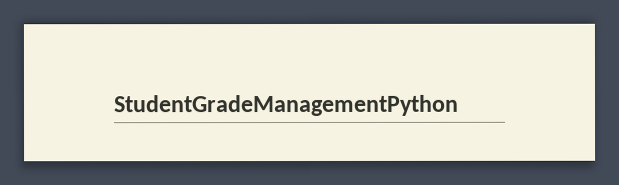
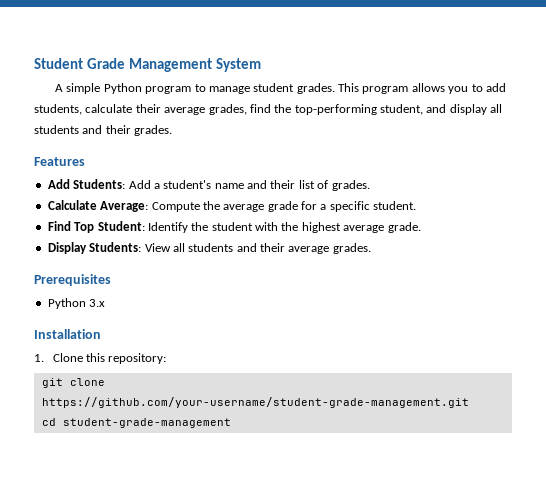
[114,94,459,117] StudentGradeManagementPython -> [34,58,261,72] [55,83,506,94] [34,104,503,115] [34,125,173,136] [34,157,85,166] [47,179,370,191] [47,200,417,212] [47,221,421,233] [47,242,371,254] [34,274,111,286] [47,298,106,309] [34,329,101,339] [34,353,167,364] [41,378,105,388] [41,397,469,408] [41,418,231,428] Student Grade Management System // A simple Python program to manage student grades. This program allows you to add students, calculate their average grades, find the top-performing student, and display all students and their grades. // Features // Add Students: Add a student's name and their list of grades. // Calculate Average: Compute the average grade for a specific student. // Find Top Student: Identify the student with the highest average grade. // Display Students: View all students and their average grades. // Prerequisites // Python 3.x // Installation // 1. Clone this repository: // git clone https://github.com/your-username/student-grade-management.git // cd student-grade-management

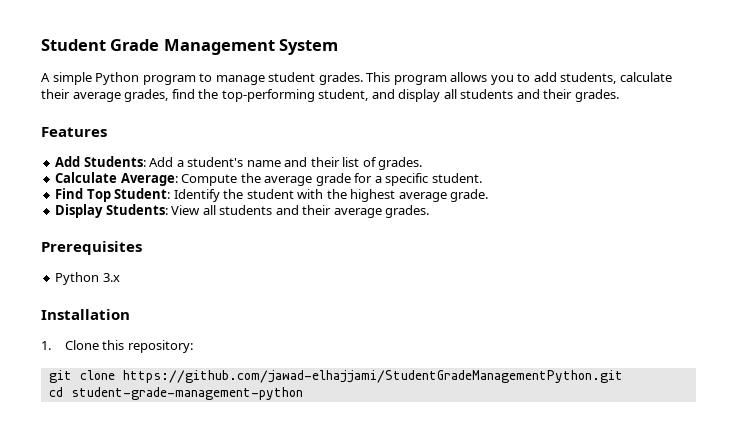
[41,397,469,408] https://github.com/your-username/student-grade-management.git -> [122,370,623,383] https://github.com/jawad-elhajjami/StudentGradeManagementPython.git
[62,418,231,428] student-grade-management -> [70,387,303,400] student-grade-management-python

